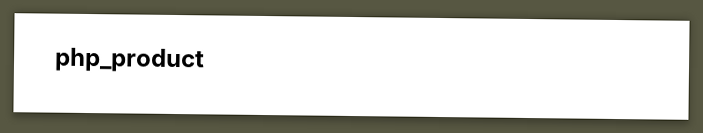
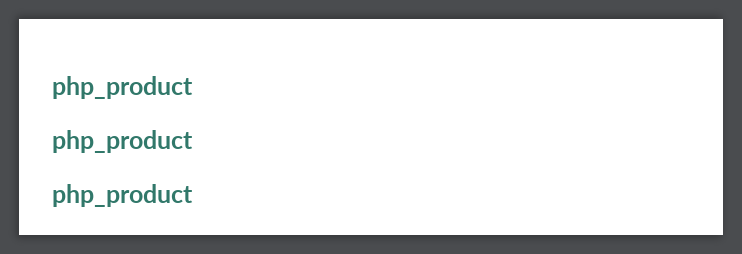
[54,47,205,73] php_product -> [52,76,193,99] [52,130,193,153] [52,184,193,207] php_product // php_product // php_product

